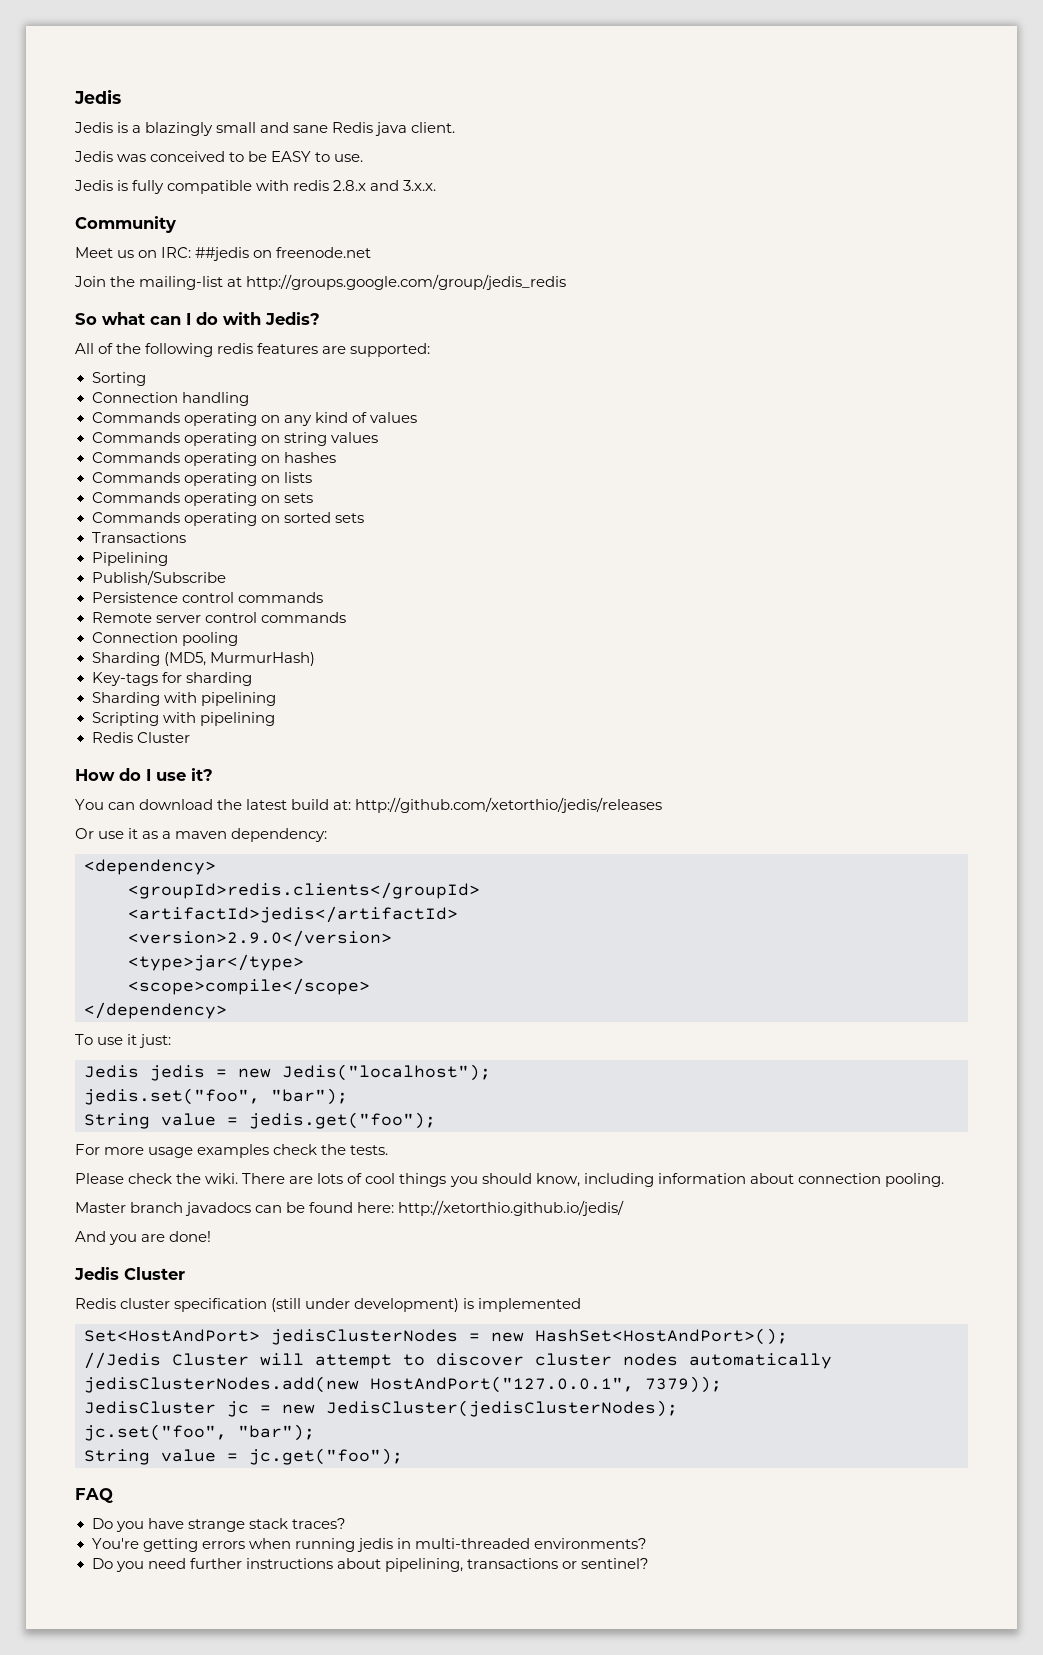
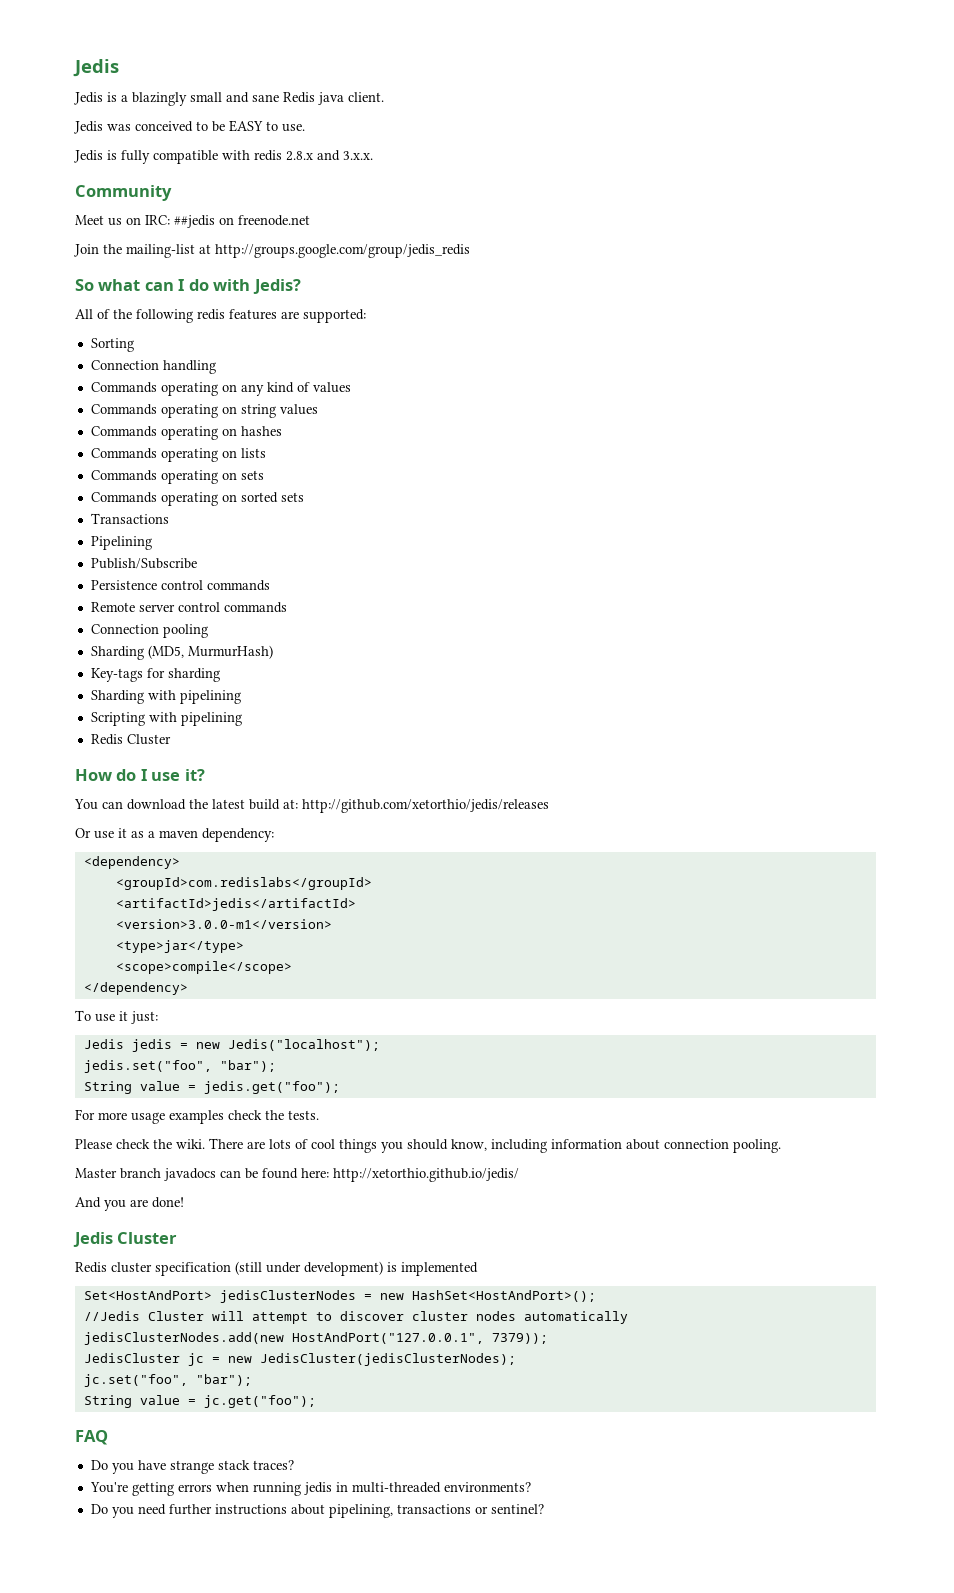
[128,882,480,899] <groupId>redis.clients</groupId> -> [115,877,372,890] <groupId>com.redislabs</groupId>
[128,930,392,947] <version>2.9.0</version> -> [115,919,332,929] <version>3.0.0-m1</version>

